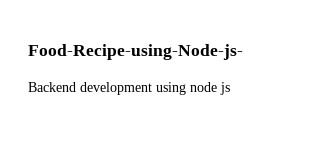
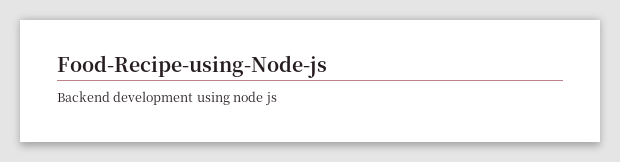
[28,44,243,60] Food-Recipe-using-Node-js- -> [57,55,327,78] Food-Recipe-using-Node-js

